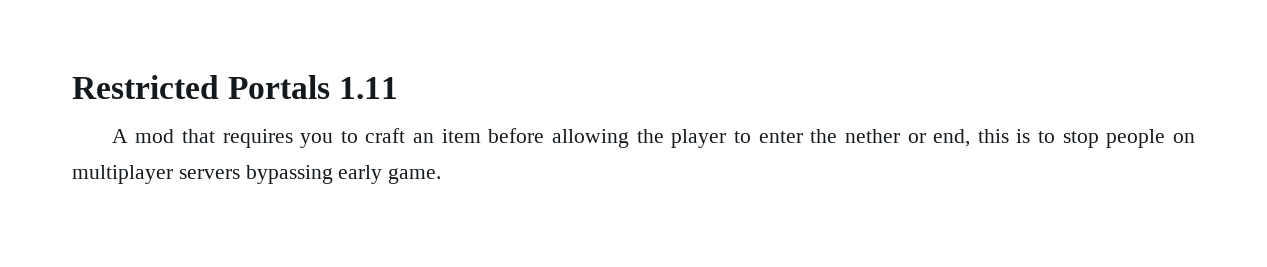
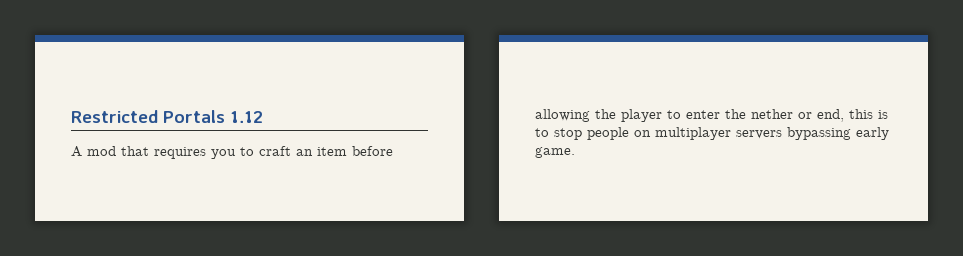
[339,77,399,99] 1.11 -> [230,111,263,123] 1.12

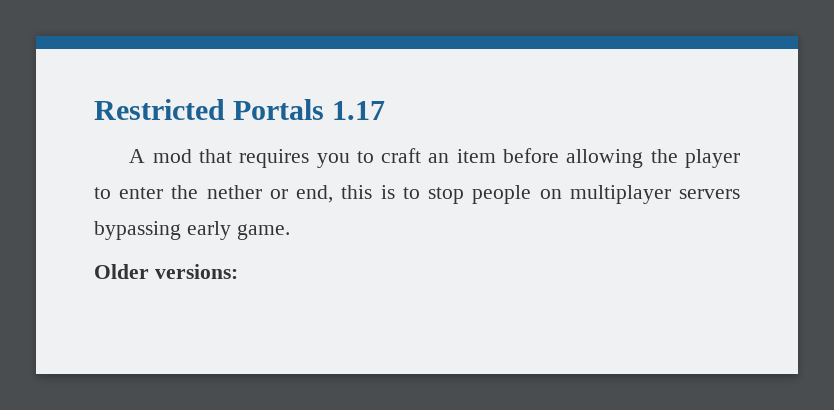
[230,111,263,123] 1.12 -> [332,101,386,120] 1.17
(575, 152) none -> [94,264,238,279] // Older versions:

